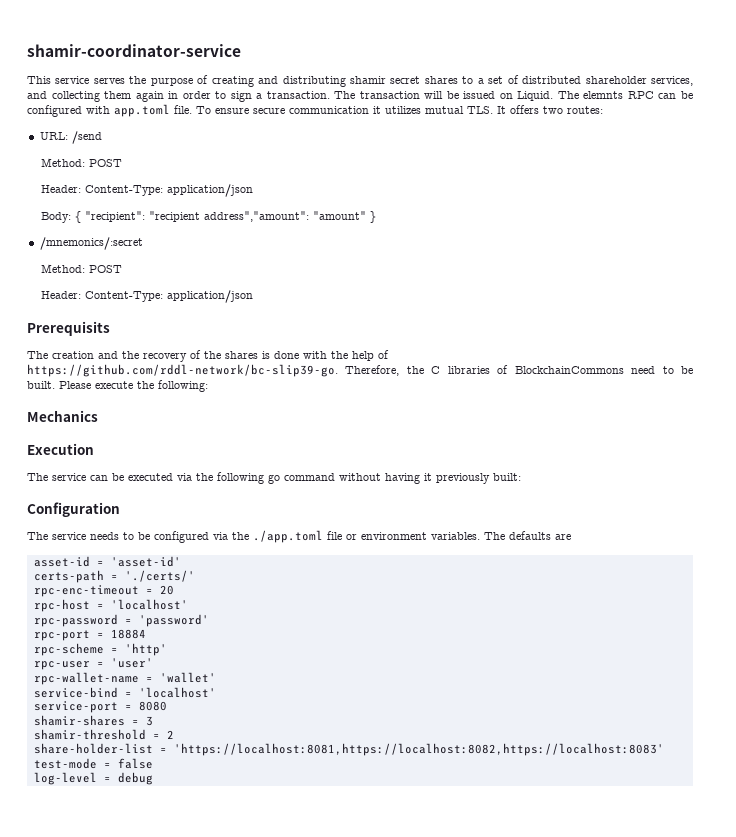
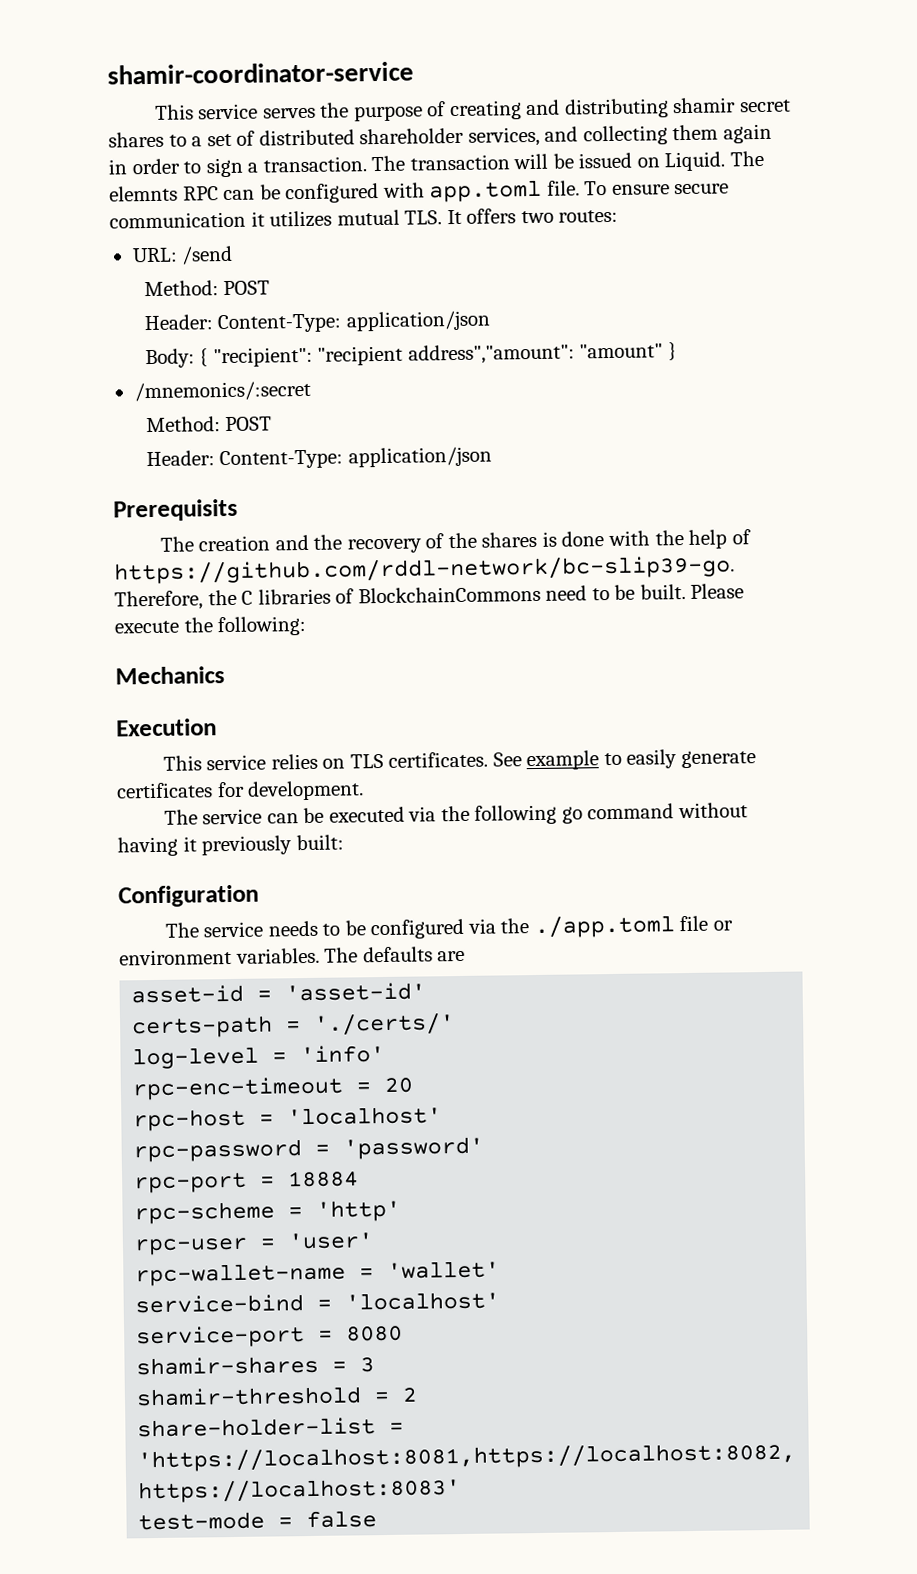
(94, 449) none -> [162,749,756,771] [116,780,365,801] // This service relies on TLS certificates. See example to easily generate certificates for development.
(195, 576) none -> [132,1044,386,1070] // log-level = 'info'
[33,772,153,785] // log-level = debug -> (378, 1519) none

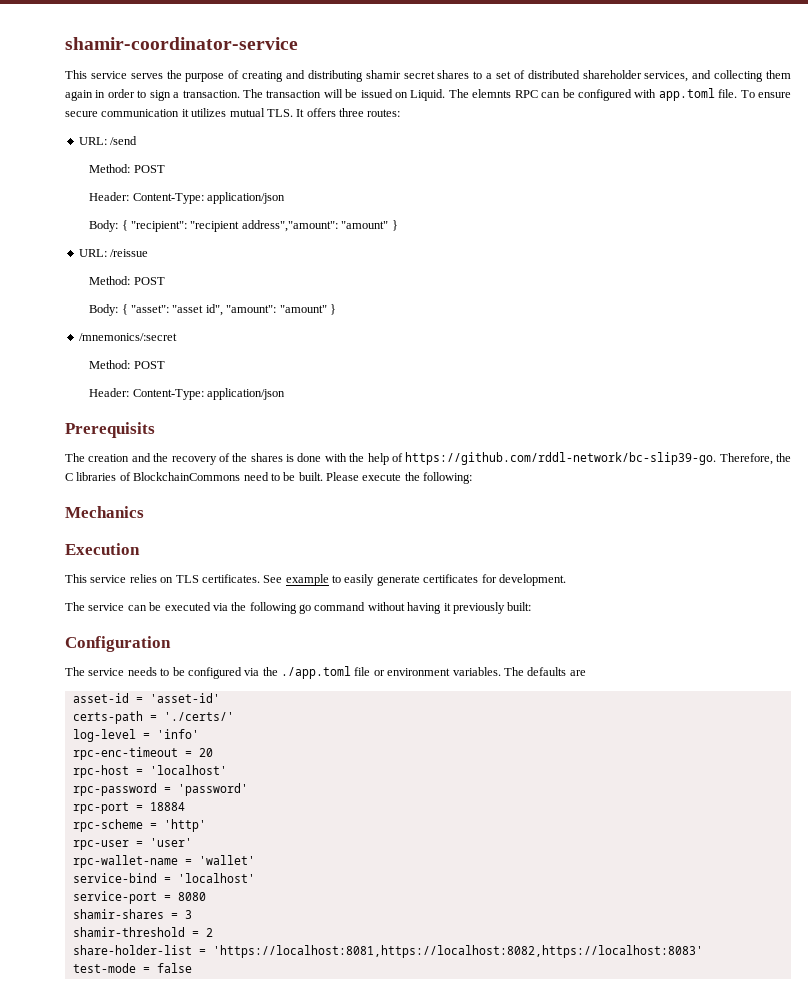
[520,210,554,224] two -> [339,108,364,117] three
(677, 351) none -> [78,249,149,257] [89,276,165,285] [89,304,336,316] // URL: /reissue // Method: POST // Body: { "asset": "asset id", "amount": "amount" }

